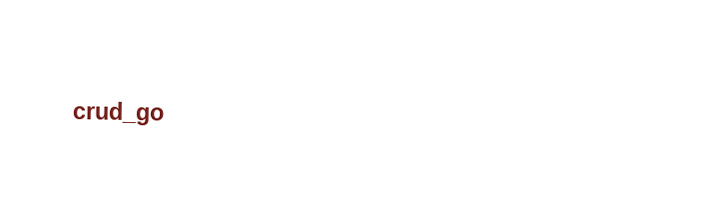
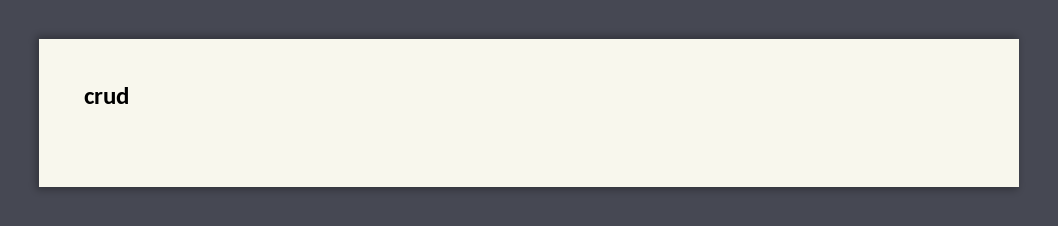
[72,101,165,126] crud_go -> [84,87,129,104] crud

